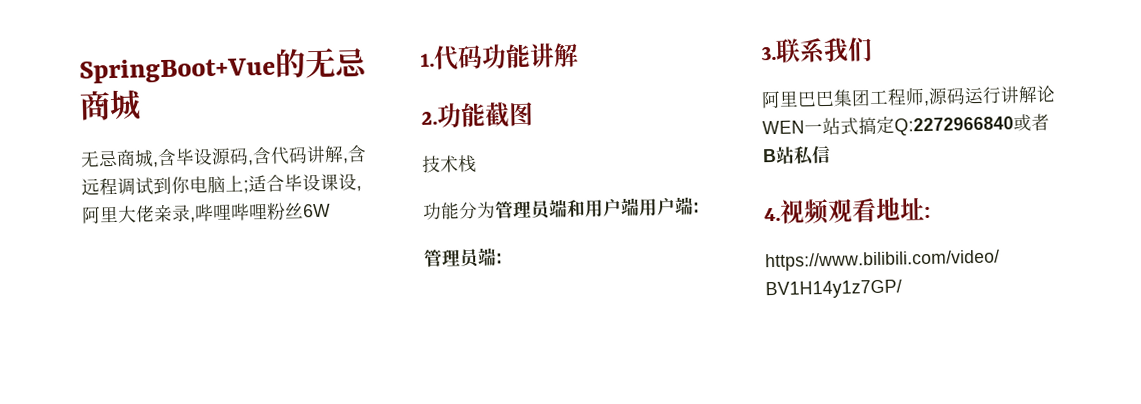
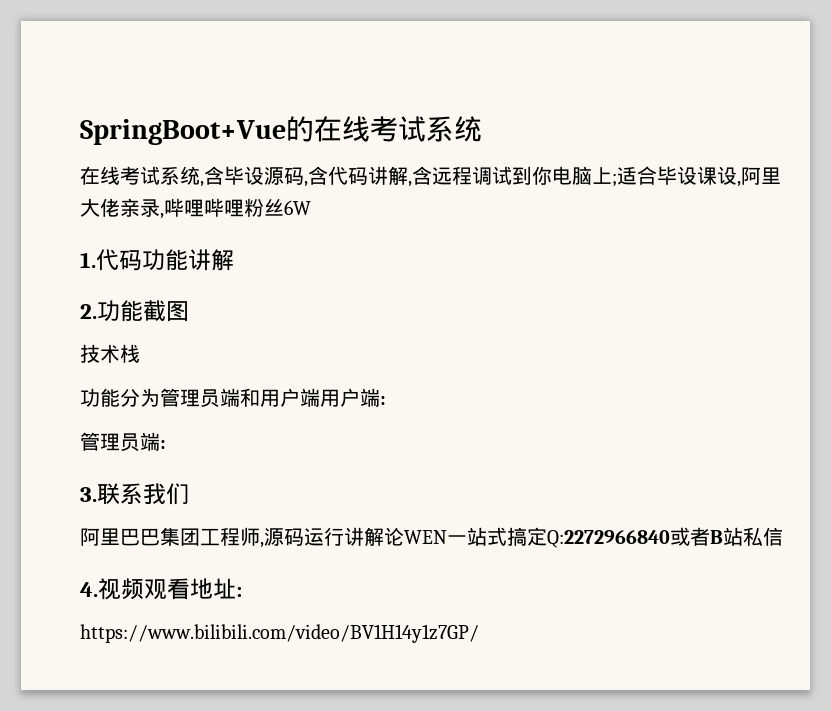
[304,46,368,79] [79,89,141,122] [80,149,154,168] 无忌商城 // 无忌商城 -> [314,116,482,142] [80,166,200,185] 在线考试系统 // 在线考试系统

